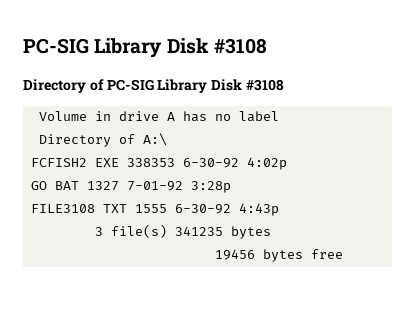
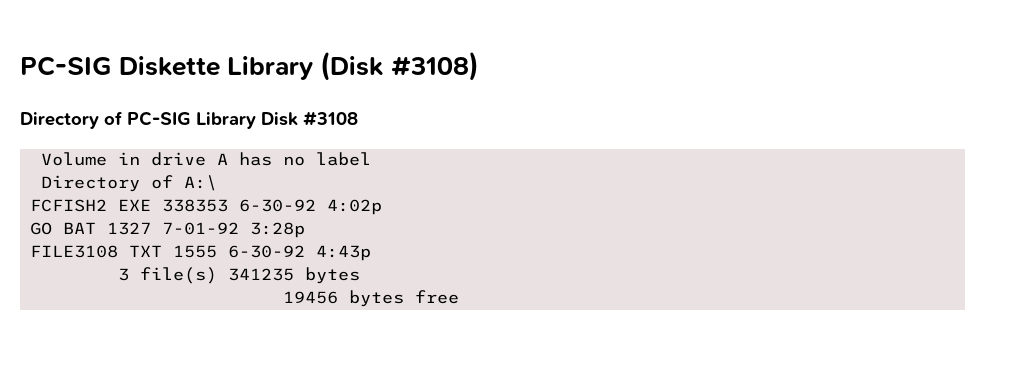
[23,38,267,58] PC-SIG Library Disk #3108 -> [20,51,479,81] PC-SIG Diskette Library (Disk #3108)

